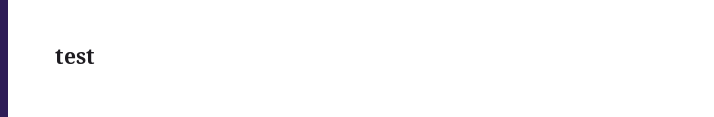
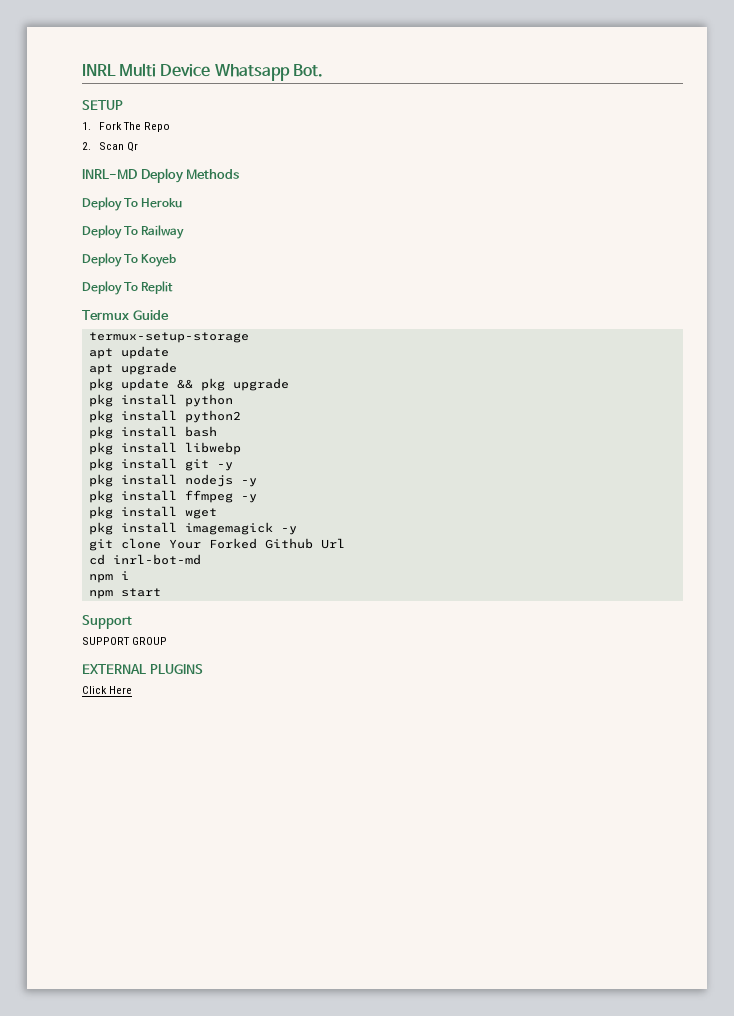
[55,49,95,64] test -> [82,63,323,81] [82,100,123,110] [82,122,171,132] [82,142,138,152] [82,168,240,183] [82,197,183,211] [82,225,185,239] [82,253,177,267] [82,281,174,295] [82,310,169,320] [88,332,249,343] [88,346,169,359] [88,362,177,375] [88,378,289,391] [88,394,233,407] [88,410,241,423] [88,426,217,439] [88,442,241,455] [88,458,233,471] [88,474,257,487] [88,490,257,503] [88,506,217,519] [88,522,297,535] [88,538,345,551] [88,554,201,565] [88,571,129,583] [88,588,161,599] [82,615,132,629] [82,637,168,645] [82,664,203,674] [82,686,133,694] INRL Multi Device Whatsapp Bot. // SETUP // 1. Fork The Repo // 2. Scan Qr // INRL-MD Deploy Methods // Deploy To Heroku // Deploy To Railway // Deploy To Koyeb // Deploy To Replit // Termux Guide // termux-setup-storage // apt update // apt upgrade // pkg update && pkg upgrade // pkg install python // pkg install python2 // pkg install bash // pkg install libwebp // pkg install git -y // pkg install nodejs -y // pkg install ffmpeg -y // pkg install wget // pkg install imagemagick -y // git clone Your Forked Github Url // cd inrl-bot-md // npm i // npm start // Support // SUPPORT GROUP // EXTERNAL PLUGINS // Click Here

